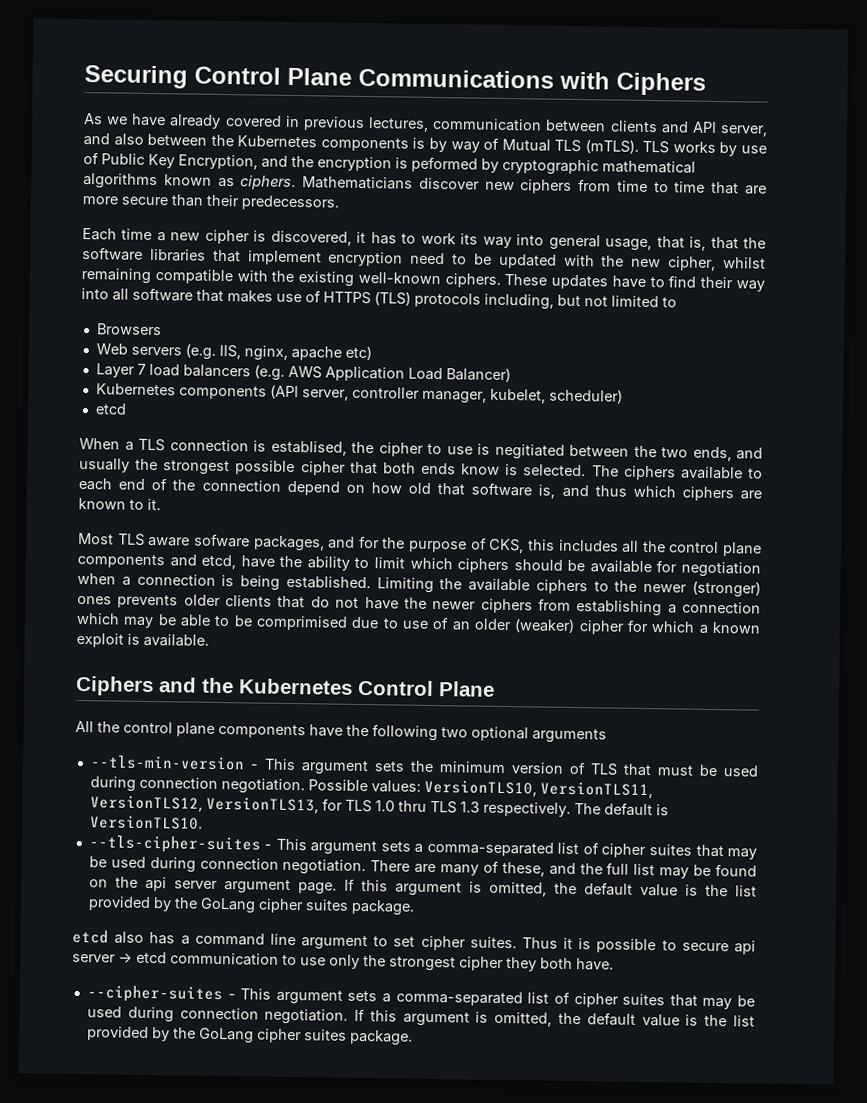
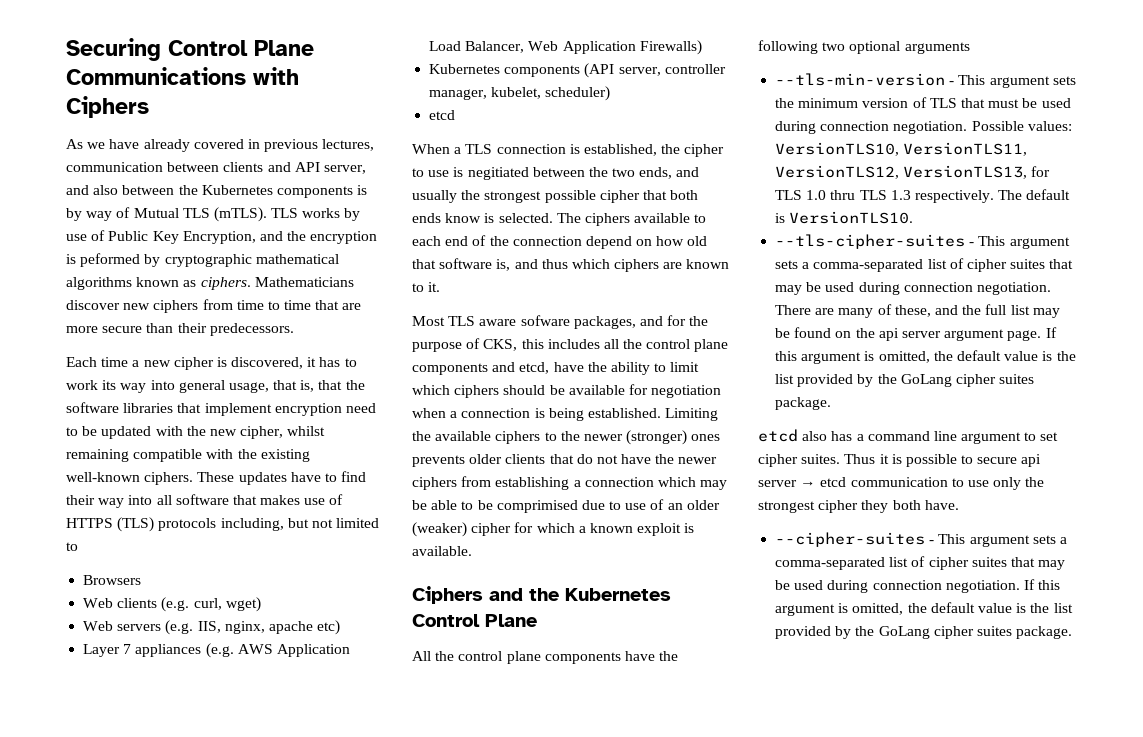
(162, 329) none -> [83,597,261,612] // Web clients (e.g. curl, wget)
[148,363,251,378] load balancers -> [135,644,202,657] appliances
[445,367,511,383] Balancer) -> [465,40,702,55] Balancer, Web Application Firewalls)
[270,440,347,456] establised, -> [583,144,657,156] established,

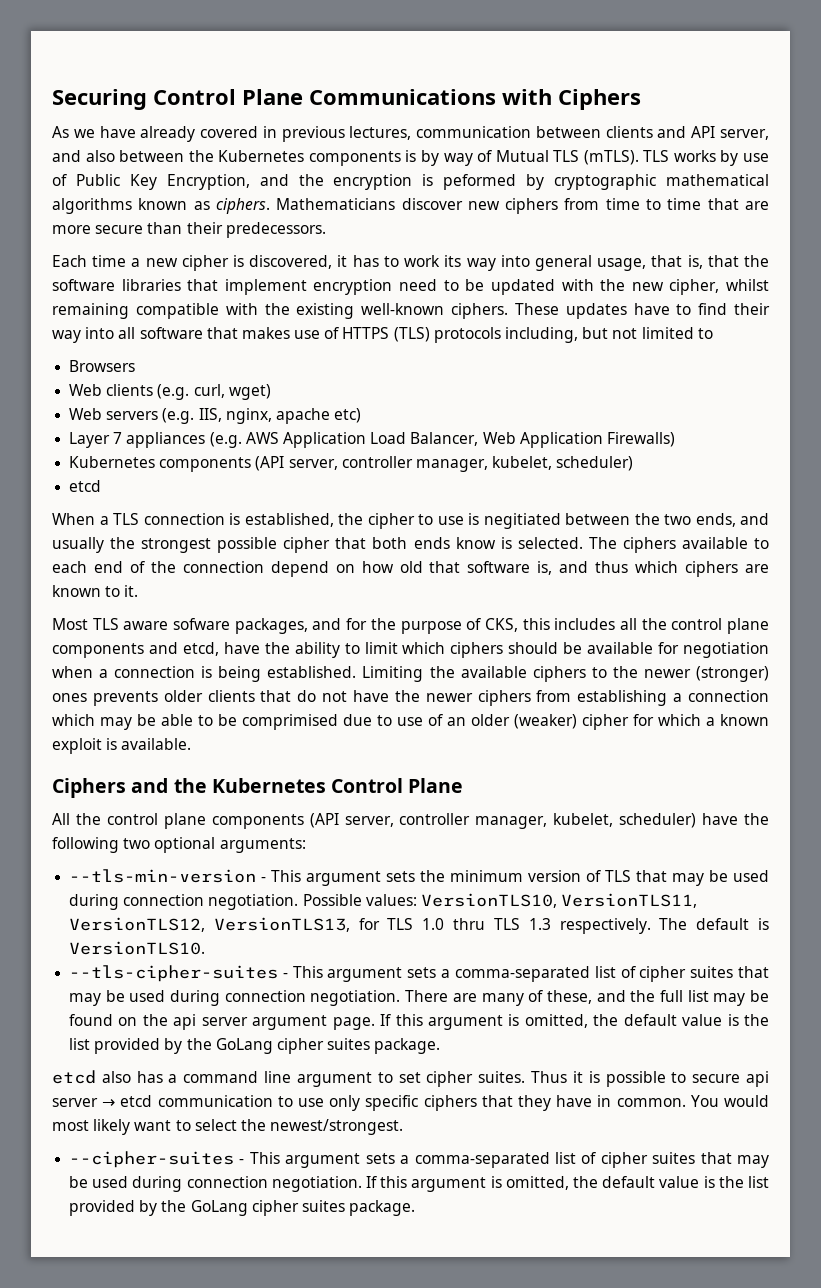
(621, 658) none -> [309,813,697,829] (API server, controller manager, kubelet, scheduler)
[904,42,970,54] arguments -> [219,838,306,853] arguments:
[988,99,1020,108] must -> [672,873,705,886] may
[1025,477,1045,487] [758,500,959,513] the strongest cipher they both have. -> [365,1095,769,1111] [52,1119,404,1135] specific ciphers that they have in common. You would most likely want to select the newest/strongest.

